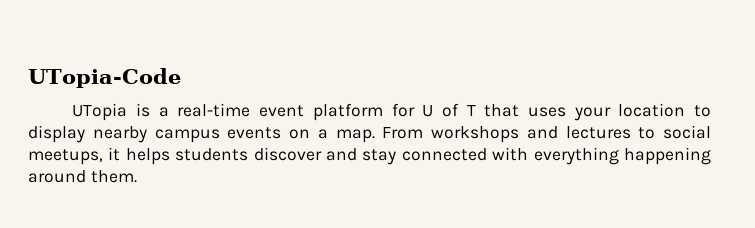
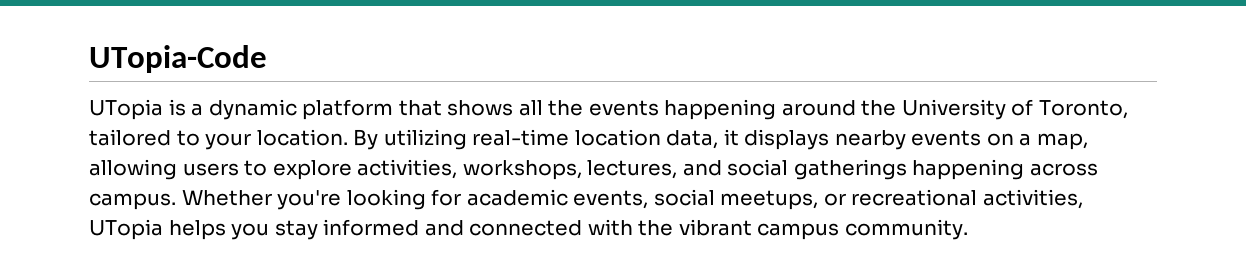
[177,103,711,121] [28,125,711,143] [28,147,711,165] [28,170,137,183] real-time event platform for U of T that uses your location to display nearby campus events on a map. From workshops and lectures to social meetups, it helps students discover and stay connected with everything happening around them. -> [208,99,1129,120] [89,129,1089,150] [89,159,1098,180] [89,189,1083,210] [89,219,968,240] dynamic platform that shows all the events happening around the University of Toronto, tailored to your location. By utilizing real-time location data, it displays nearby events on a map, allowing users to explore activities, workshops, lectures, and social gatherings happening across campus. Whether you're looking for academic events, social meetups, or recreational activities, UTopia helps you stay informed and connected with the vibrant campus community.

